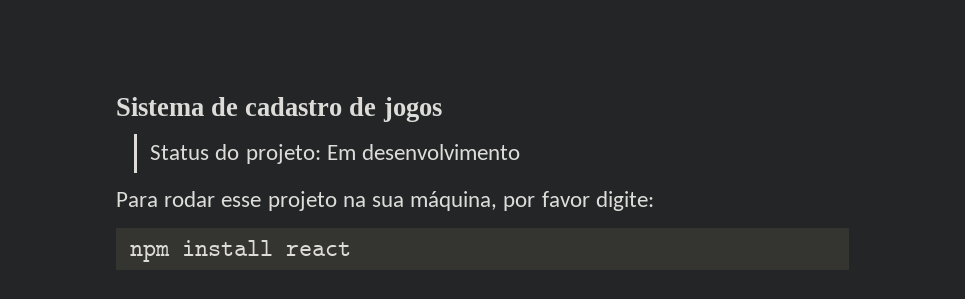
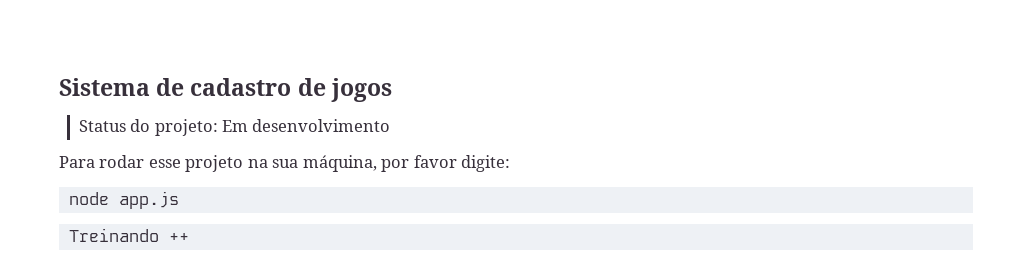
[129,240,351,262] npm install react -> [68,191,179,209] [68,228,189,242] node app.js // Treinando ++

